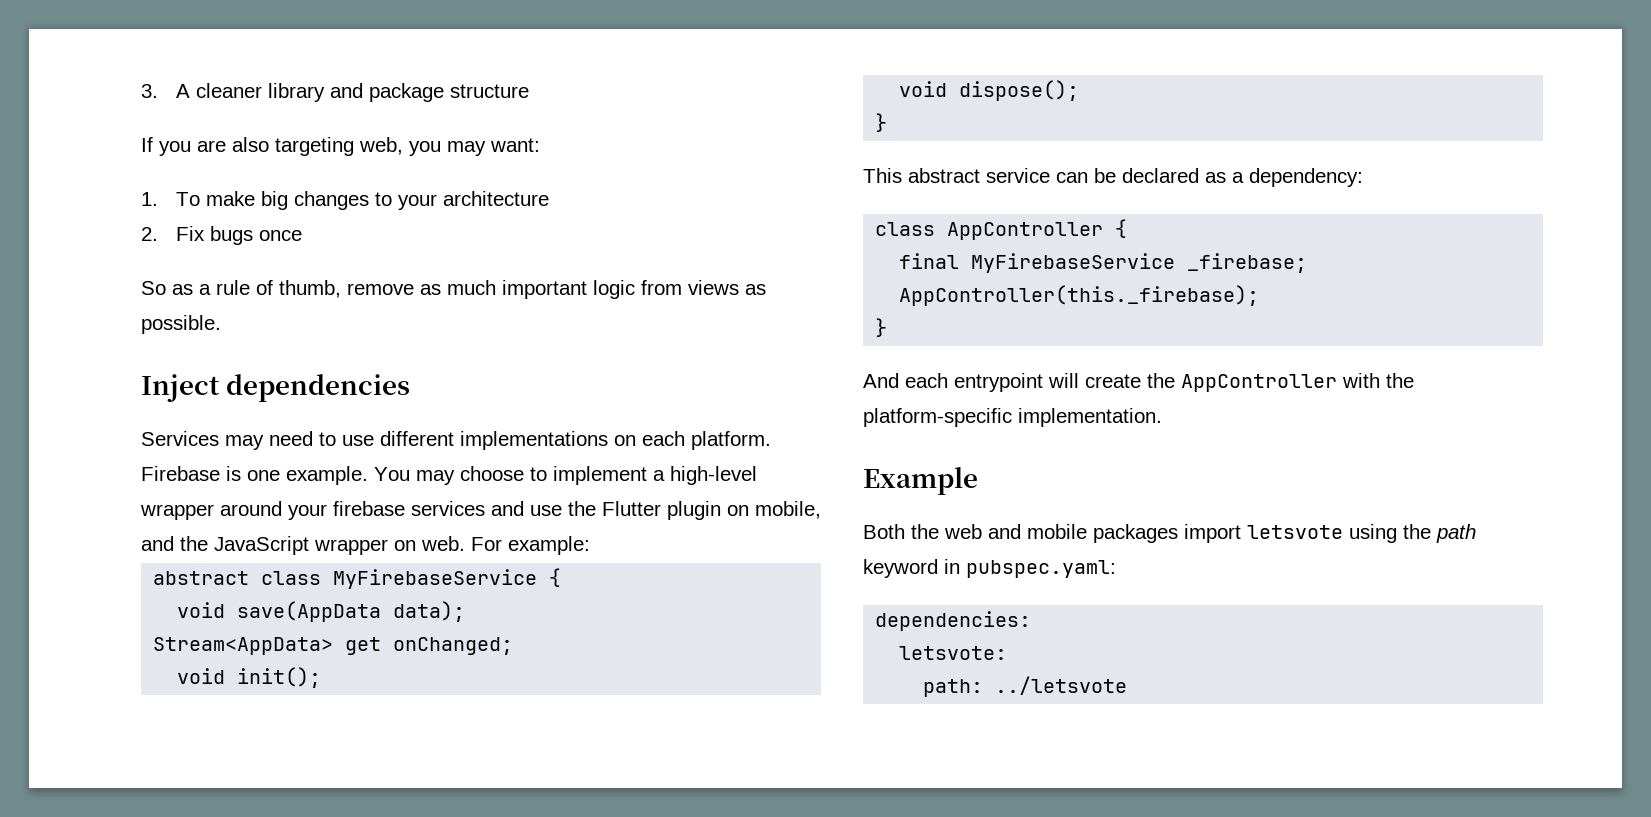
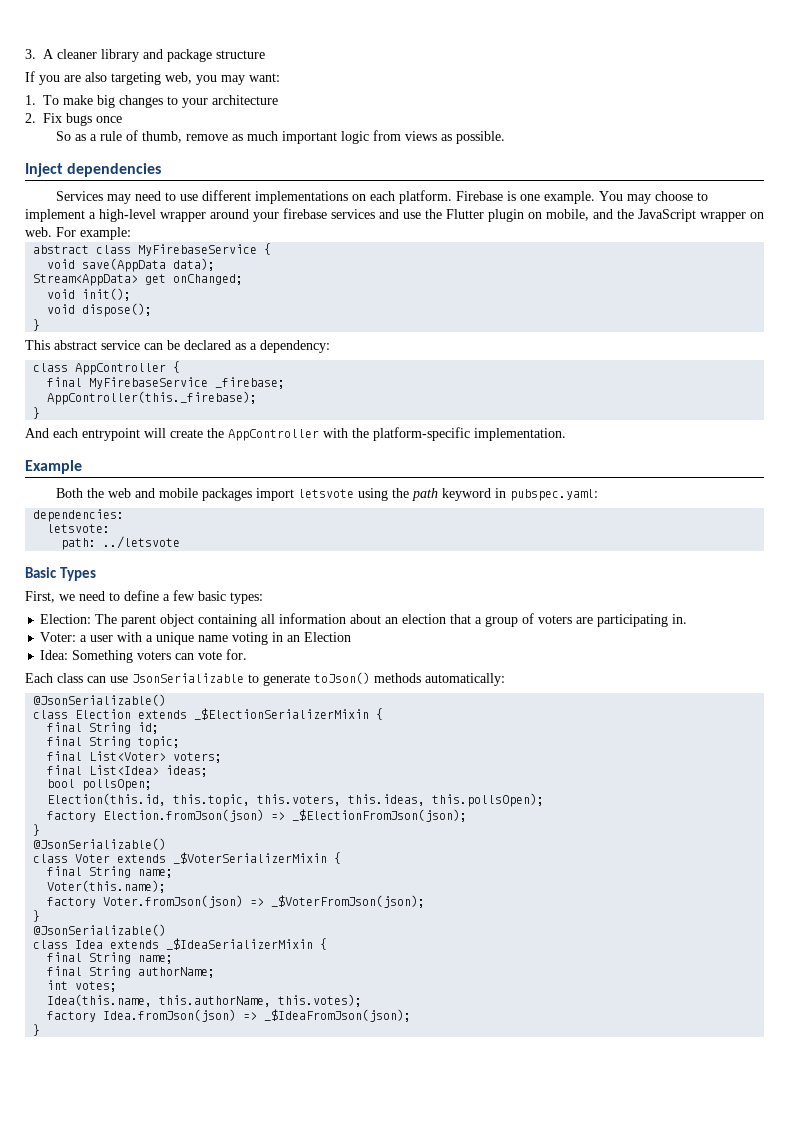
(1128, 685) none -> [25,567,96,581] [25,590,263,604] [40,613,688,627] [40,632,352,645] [40,649,248,663] [25,672,505,686] [33,694,167,706] [33,708,384,720] [47,722,160,734] [47,736,181,749] [47,751,223,763] [47,765,209,777] [47,779,153,791] [47,793,545,807] [47,809,468,822] [33,824,41,836] [33,838,167,850] [33,852,342,864] [47,866,174,878] [47,880,167,893] [47,895,426,908] [33,910,41,922] [33,924,167,936] [33,938,328,950] [47,952,174,964] [47,966,216,978] [47,980,118,992] [47,994,363,1007] [47,1009,412,1022] [33,1024,41,1036] // Basic Types // First, we need to define a few basic types: // Election: The parent object containing all information about an election that a group of voters are participating in. // Voter: a user with a unique name voting in an Election // Idea: Something voters can vote for. // Each class can use JsonSerializable to generate toJson() methods automatically: // @JsonSerializable() // class Election extends _$ElectionSerializerMixin { // final String id; // final String topic; // final List<Voter> voters; // final List<Idea> ideas; // bool pollsOpen; // Election(this.id, this.topic, this.voters, this.ideas, this.pollsOpen); // factory Election.fromJson(json) => _$ElectionFromJson(json); // } // @JsonSerializable() // class Voter extends _$VoterSerializerMixin { // final String name; // Voter(this.name); // factory Voter.fromJson(json) => _$VoterFromJson(json); // } // @JsonSerializable() // class Idea extends _$IdeaSerializerMixin { // final String name; // final String authorName; // int votes; // Idea(this.name, this.authorName, this.votes); // factory Idea.fromJson(json) => _$IdeaFromJson(json); // }

